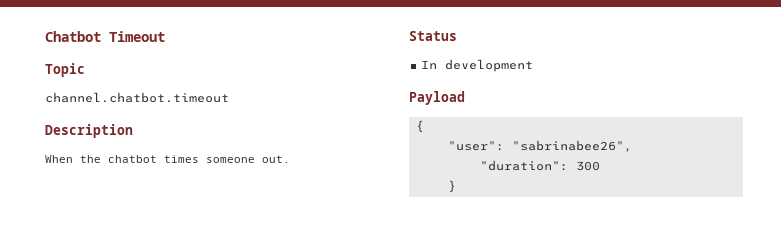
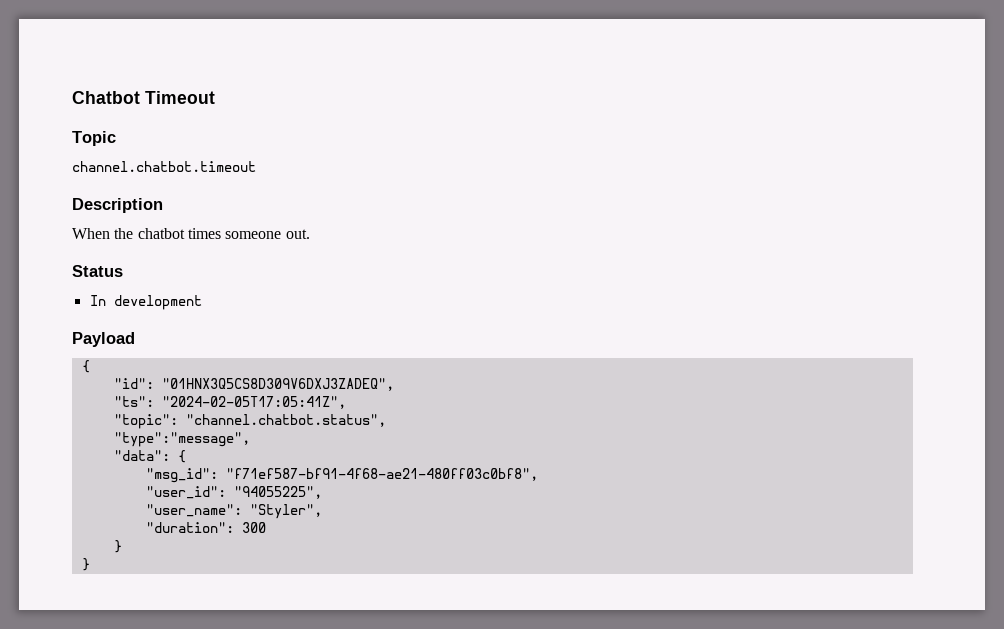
[447,140,632,152] "user": "sabrinabee26", -> [113,378,394,391] [113,396,346,409] [113,414,386,429] [113,432,250,447] [113,450,186,463] [145,468,538,483] [145,486,322,499] [145,504,322,519] "id": "01HNX3Q5CS8D309V6DXJ3ZADEQ", // "ts": "2024-02-05T17:05:41Z", // "topic": "channel.chatbot.status", // "type":"message", // "data": { // "msg_id": "f71ef587-bf91-4f68-ae21-480ff03c0bf8", // "user_id": "94055225", // "user_name": "Styler",
(456, 186) none -> [81,558,90,571] // }

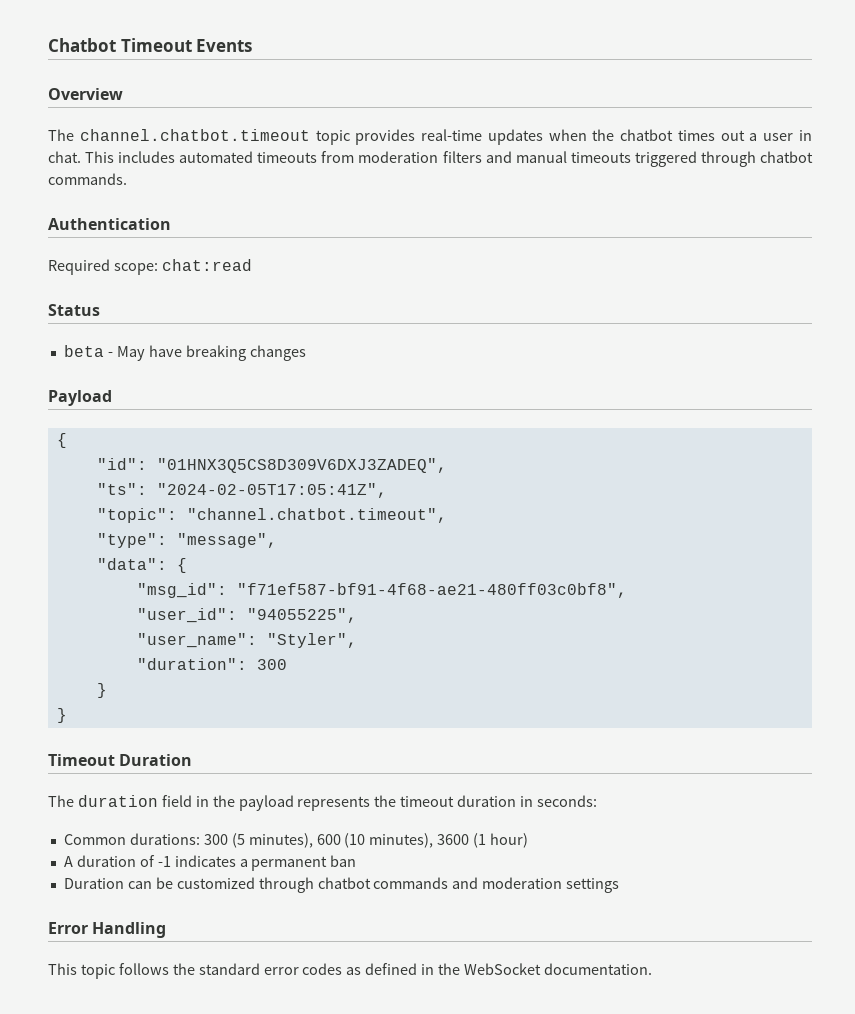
[72,131,116,146] [72,161,256,172] [72,198,163,213] [72,228,310,239] [72,265,123,277] [89,295,202,310] // Topic // channel.chatbot.timeout // Description // When the chatbot times someone out. // Status // In development -> [196,39,253,52] [48,88,123,100] [48,129,812,145] [48,151,814,167] [48,173,127,185] [48,218,171,230] [48,259,252,275] [48,304,100,316] [63,345,306,361] Events // Overview // The channel.chatbot.timeout topic provides real-time updates when the chatbot times out a user in chat. This includes automated timeouts from moderation filters and manual timeouts triggered through chatbot commands. // Authentication // Required scope: chat:read // Status // beta - May have breaking changes
[185,414,386,427] [113,432,250,447] "channel.chatbot.status", // "type":"message", -> [186,508,447,523] [96,533,277,548] "channel.chatbot.timeout", // "type": "message",
(90, 564) none -> [48,754,193,766] [48,795,598,811] [63,833,529,848] [63,855,357,871] [63,877,620,893] [48,922,167,938] [48,963,652,979] // Timeout Duration // The duration field in the payload represents the timeout duration in seconds: // Common durations: 300 (5 minutes), 600 (10 minutes), 3600 (1 hour) // A duration of -1 indicates a permanent ban // Duration can be customized through chatbot commands and moderation settings // Error Handling // This topic follows the standard error codes as defined in the WebSocket documentation.

